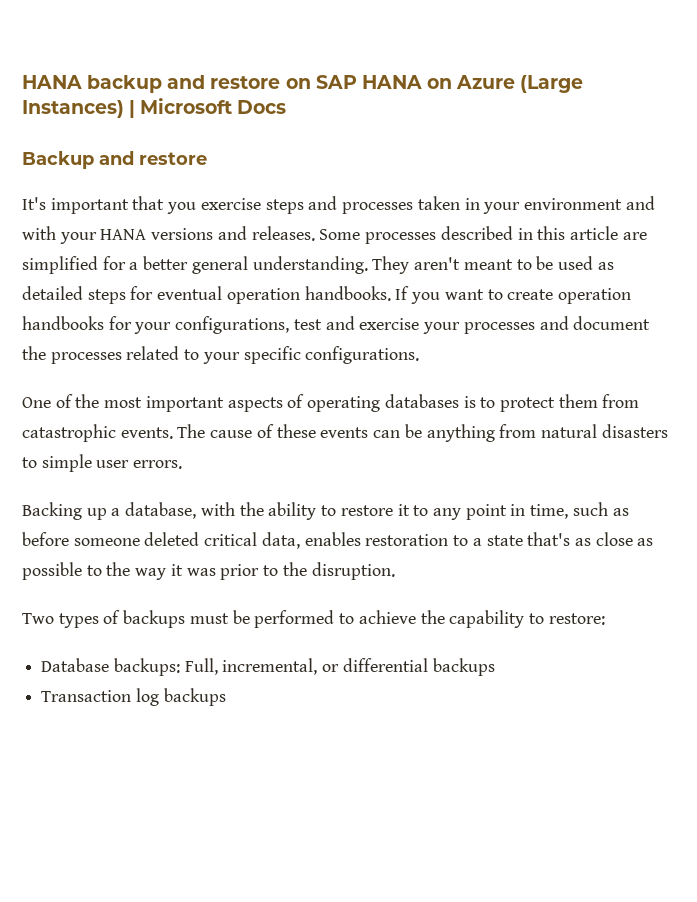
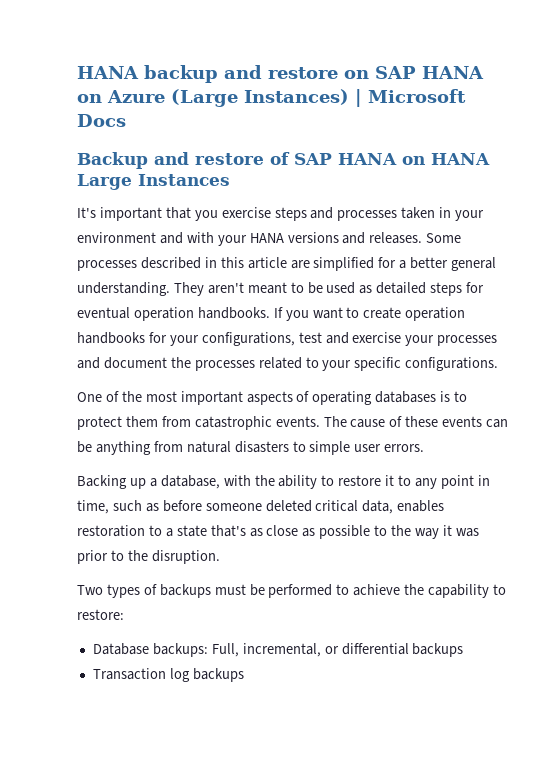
(207, 158) none -> [270,152,490,165] [77,174,230,190] of SAP HANA on HANA Large Instances

